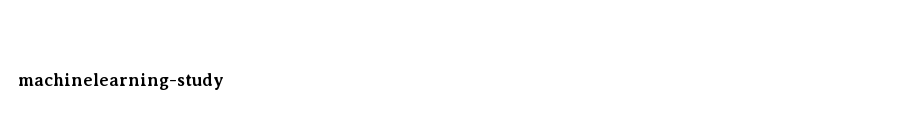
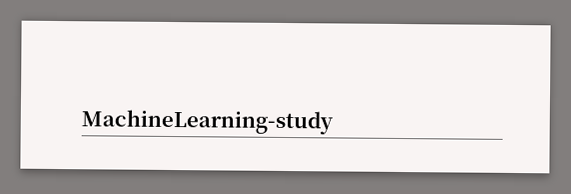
[18,73,224,90] machinelearning-study -> [81,109,333,135] MachineLearning-study

